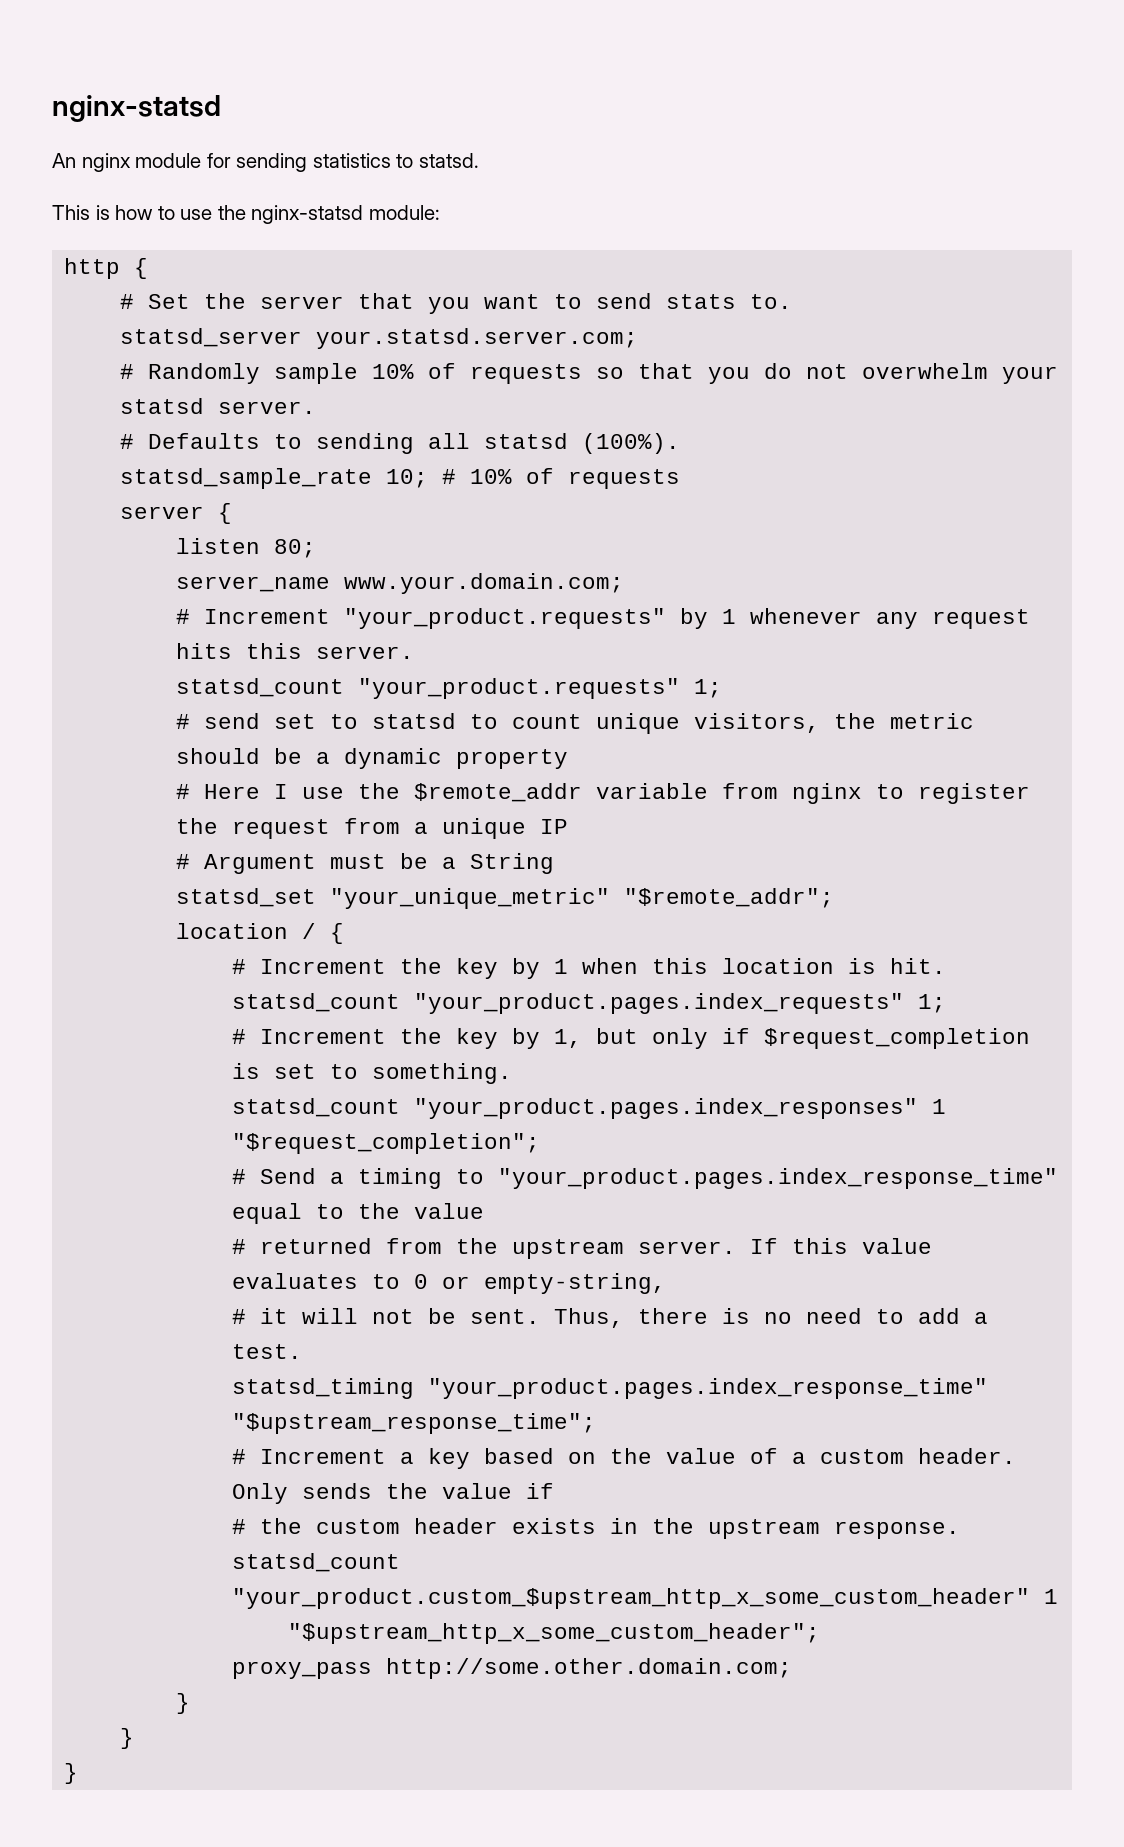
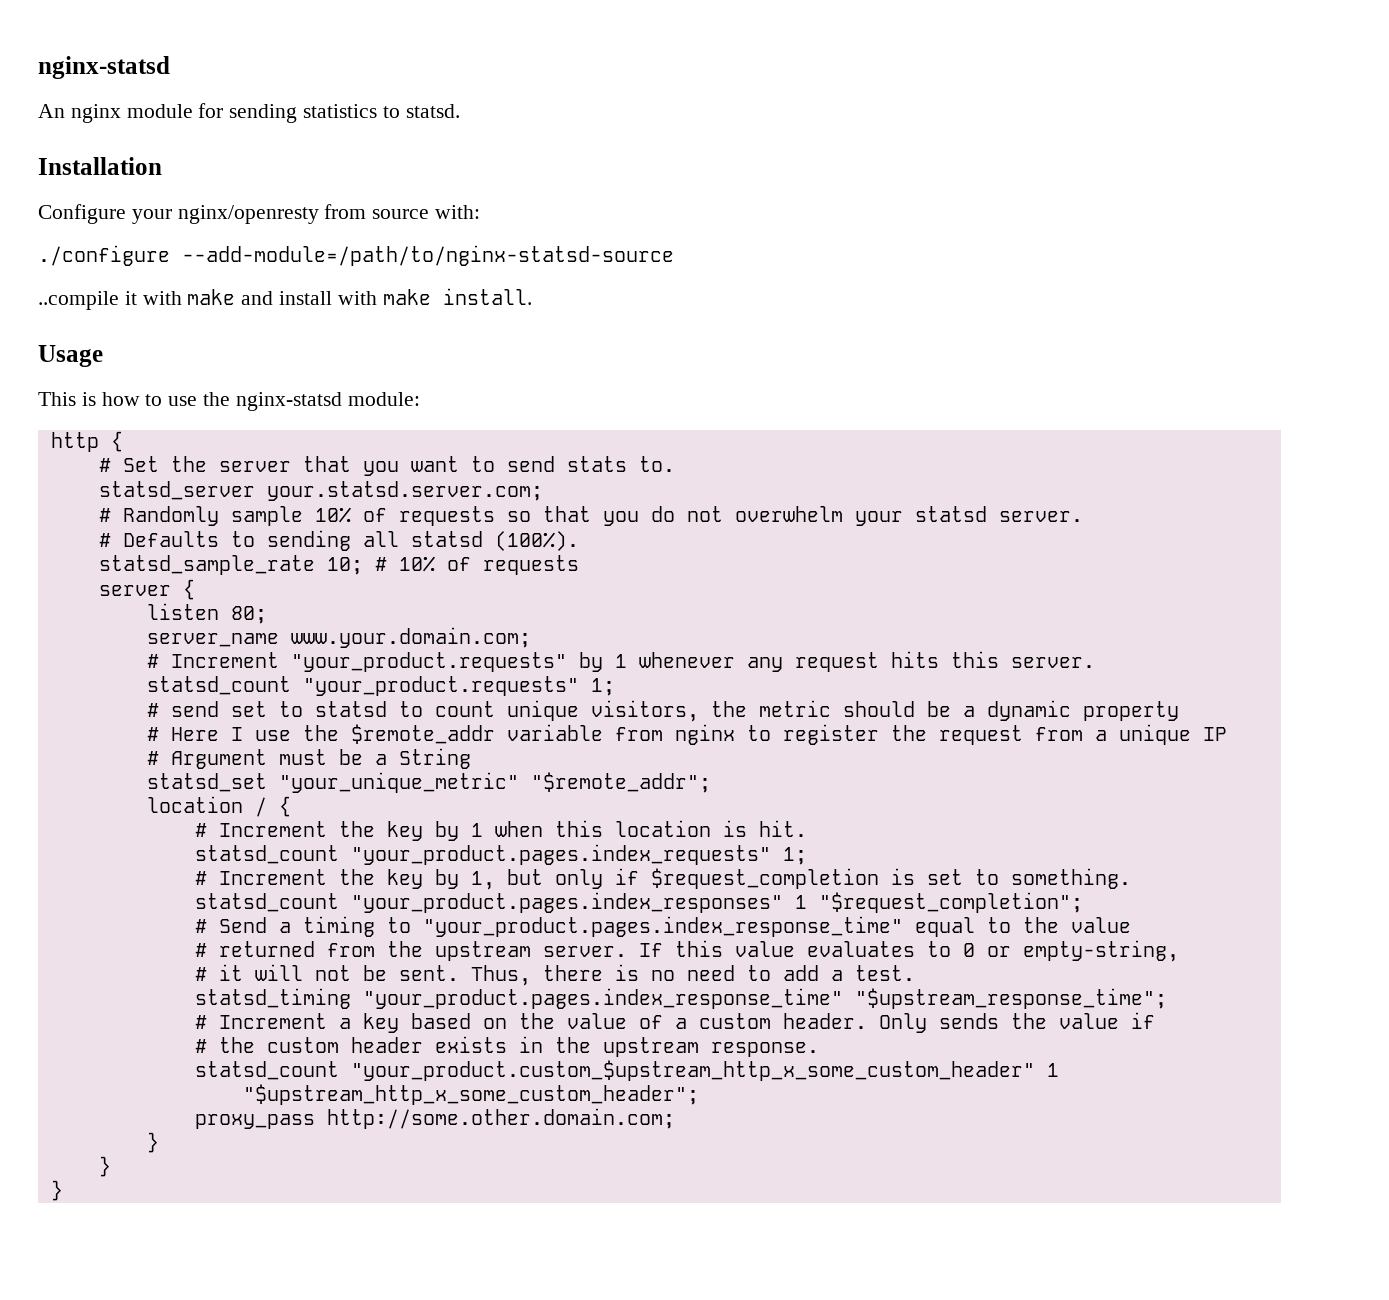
(479, 160) none -> [38,157,162,175] [38,204,481,224] [38,245,674,266] [38,288,532,310] [38,345,103,367] // Installation // Configure your nginx/openresty from source with: // ./configure --add-module=/path/to/nginx-statsd-source // ..compile it with make and install with make install. // Usage

